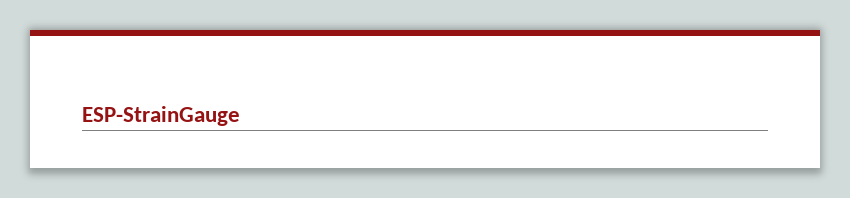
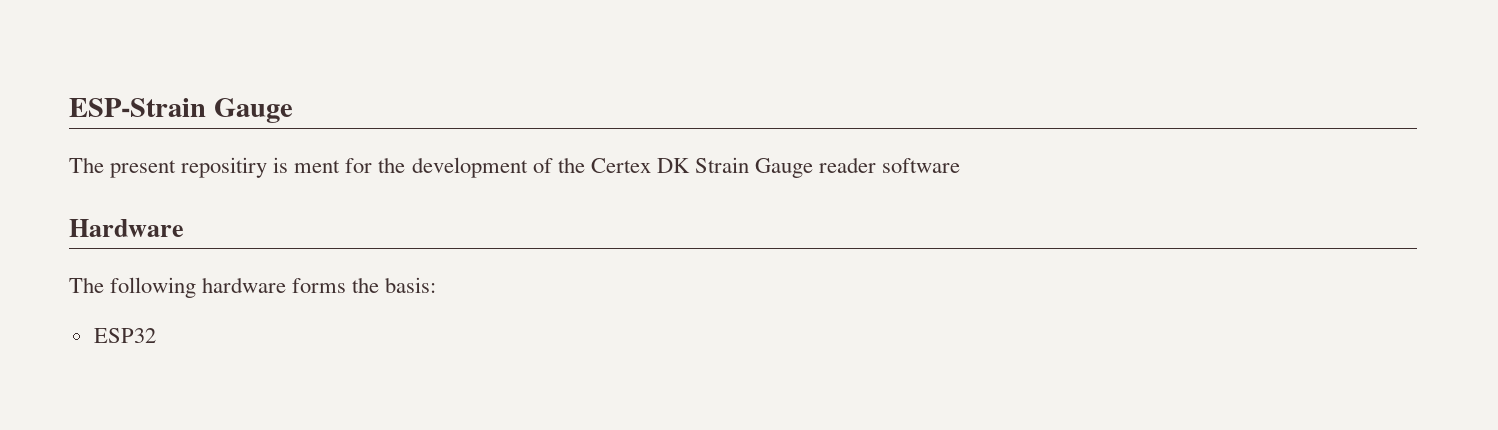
[82,106,240,126] ESP-StrainGauge -> [69,98,293,123] [69,157,961,178] [69,219,184,237] [69,277,437,298] [93,328,156,343] ESP-Strain Gauge // The present repositiry is ment for the development of the Certex DK Strain Gauge reader software // Hardware // The following hardware forms the basis: // ESP32

